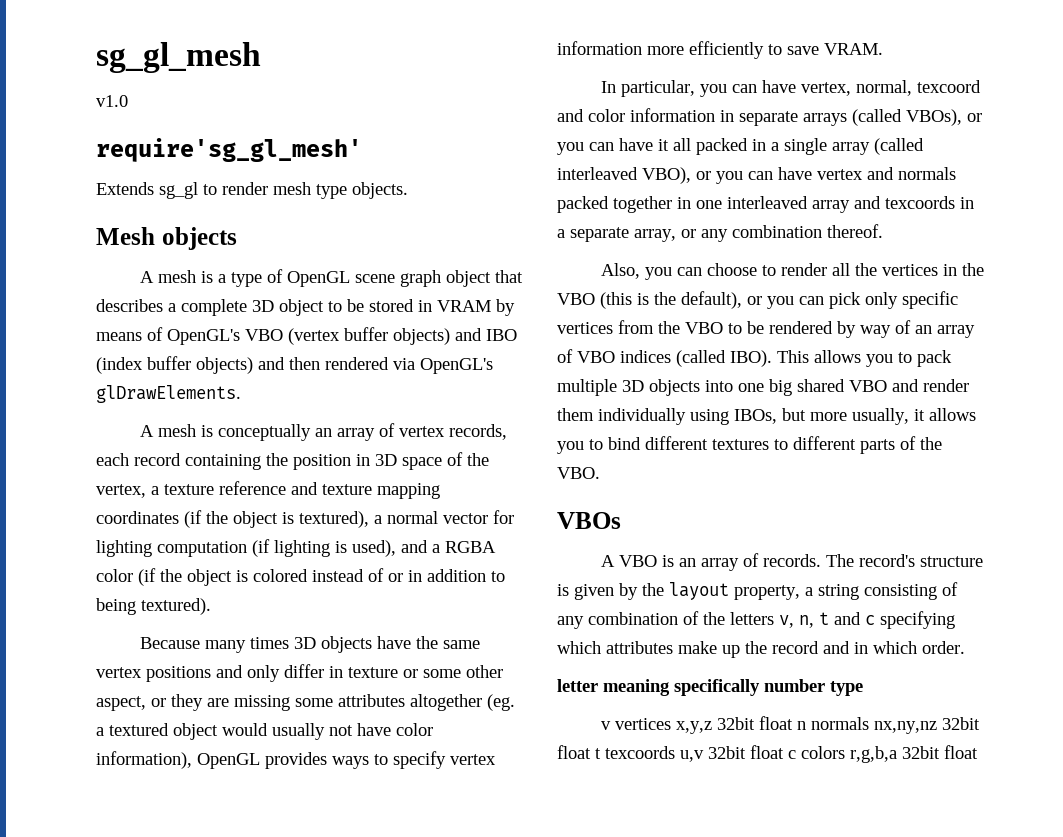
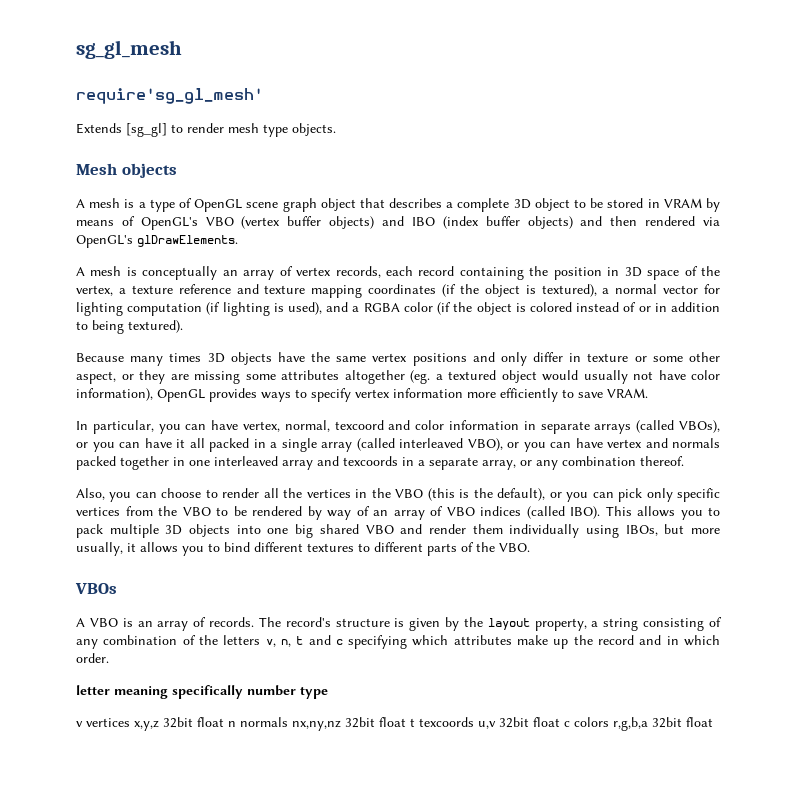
[96,95,128,107] // v1.0 -> (182, 49) none
[159,182,198,199] sg_gl -> [126,123,167,137] [sg_gl]

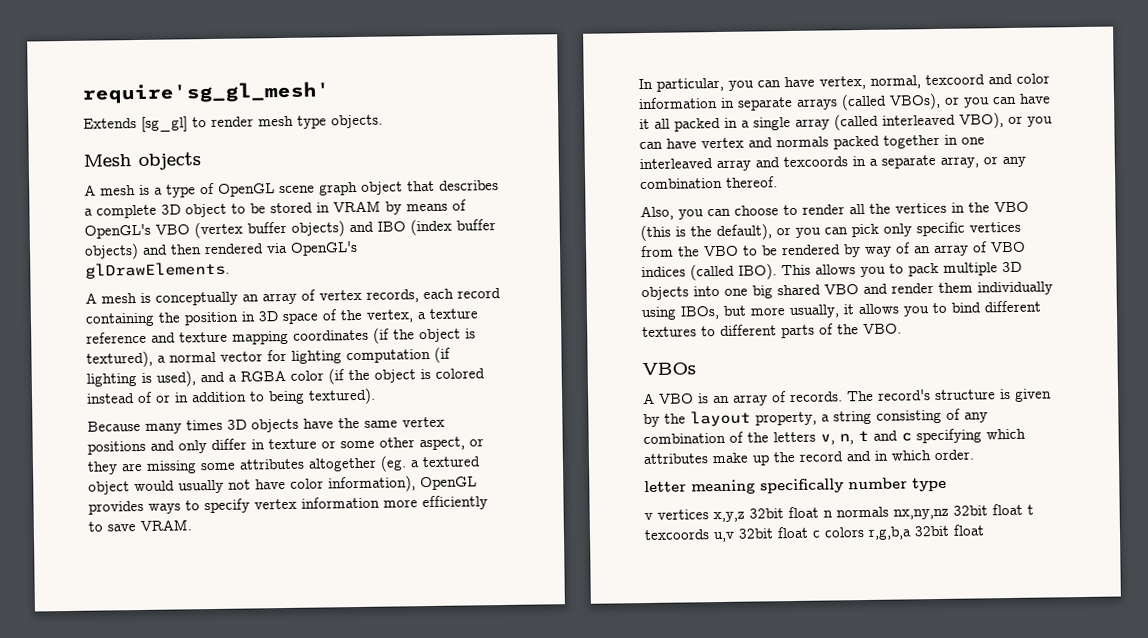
[76,40,182,59] sg_gl_mesh // -> (82, 92) none

